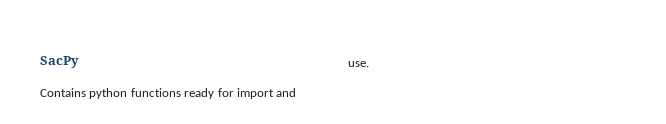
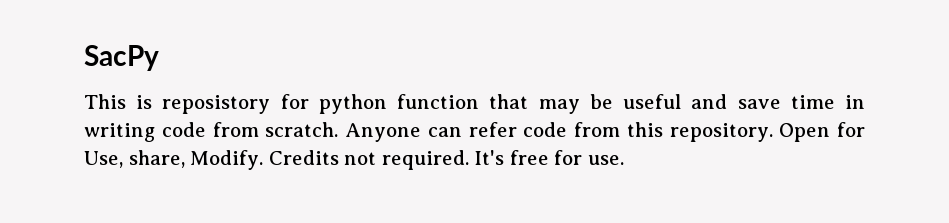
[40,88,297,99] Contains python functions ready for import and -> [84,94,866,114] [84,122,866,142] [84,150,583,170] This is reposistory for python function that may be useful and save time in writing code from scratch. Anyone can refer code from this repository. Open for Use, share, Modify. Credits not required. It's free for

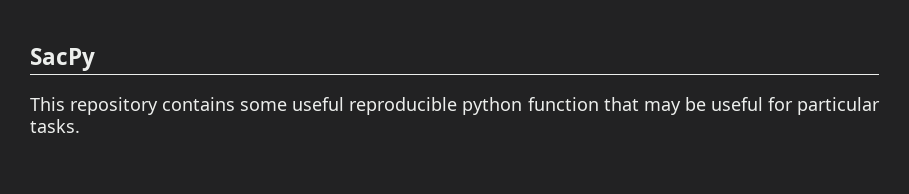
[136,94,309,114] is reposistory for -> [70,97,458,115] repository contains some useful reproducible
[691,94,866,109] [84,122,866,142] [84,150,624,170] and save time in writing code from scratch. Anyone can refer code from this repository. Open for Use, share, Modify. Credits not required. It's free for use. -> [767,97,881,115] [30,119,80,133] for particular tasks.

